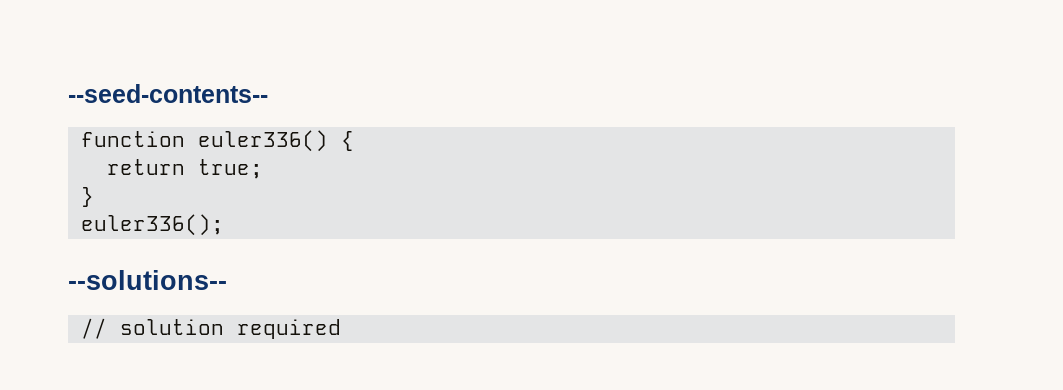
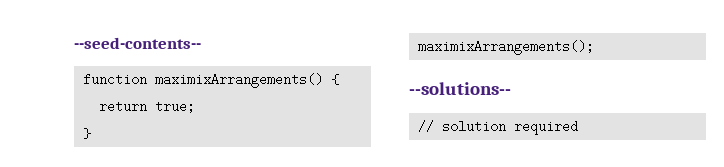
[197,130,328,152] euler336() -> [154,73,323,88] maximixArrangements()
[80,214,224,236] euler336(); -> [417,40,594,55] maximixArrangements();

